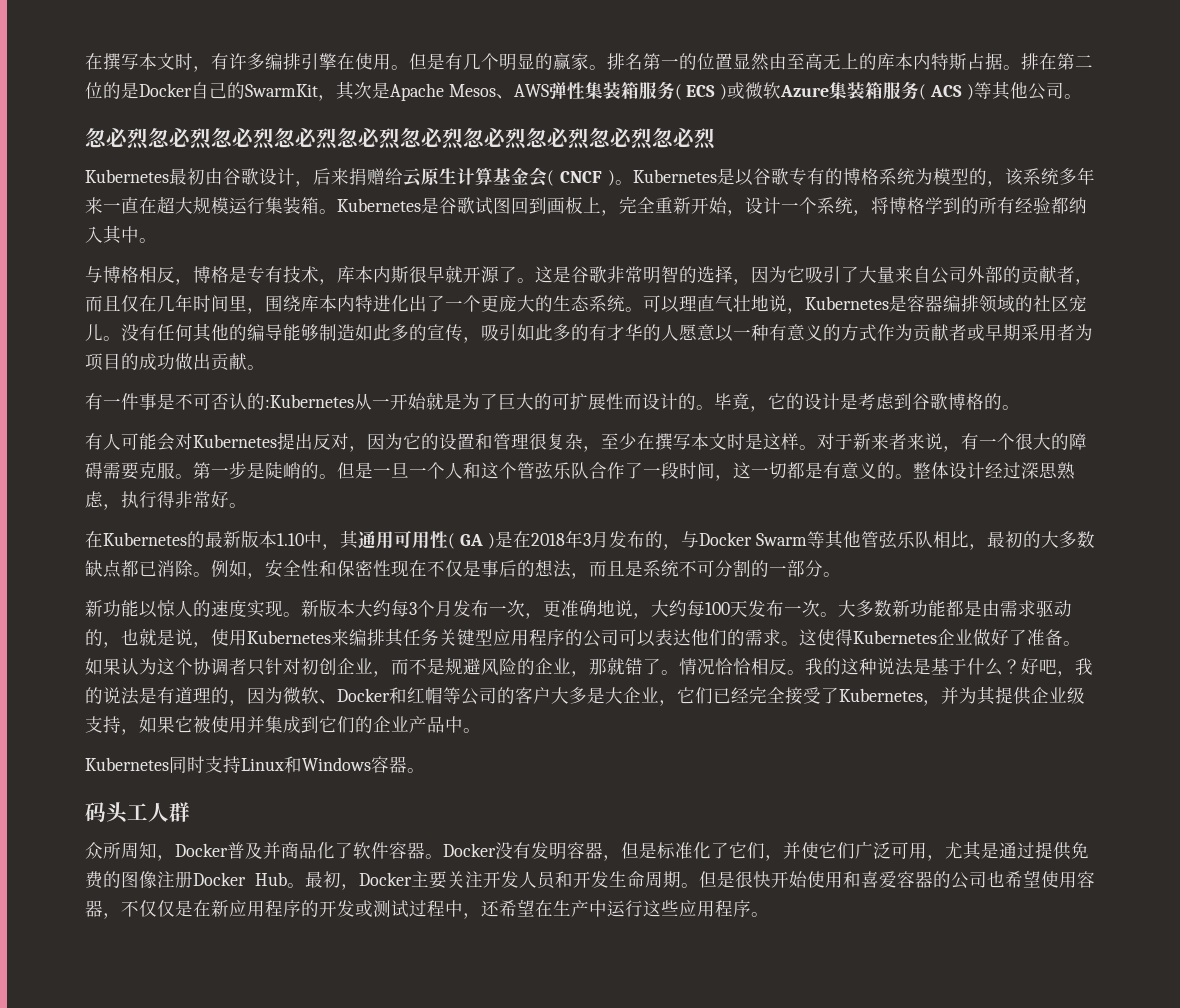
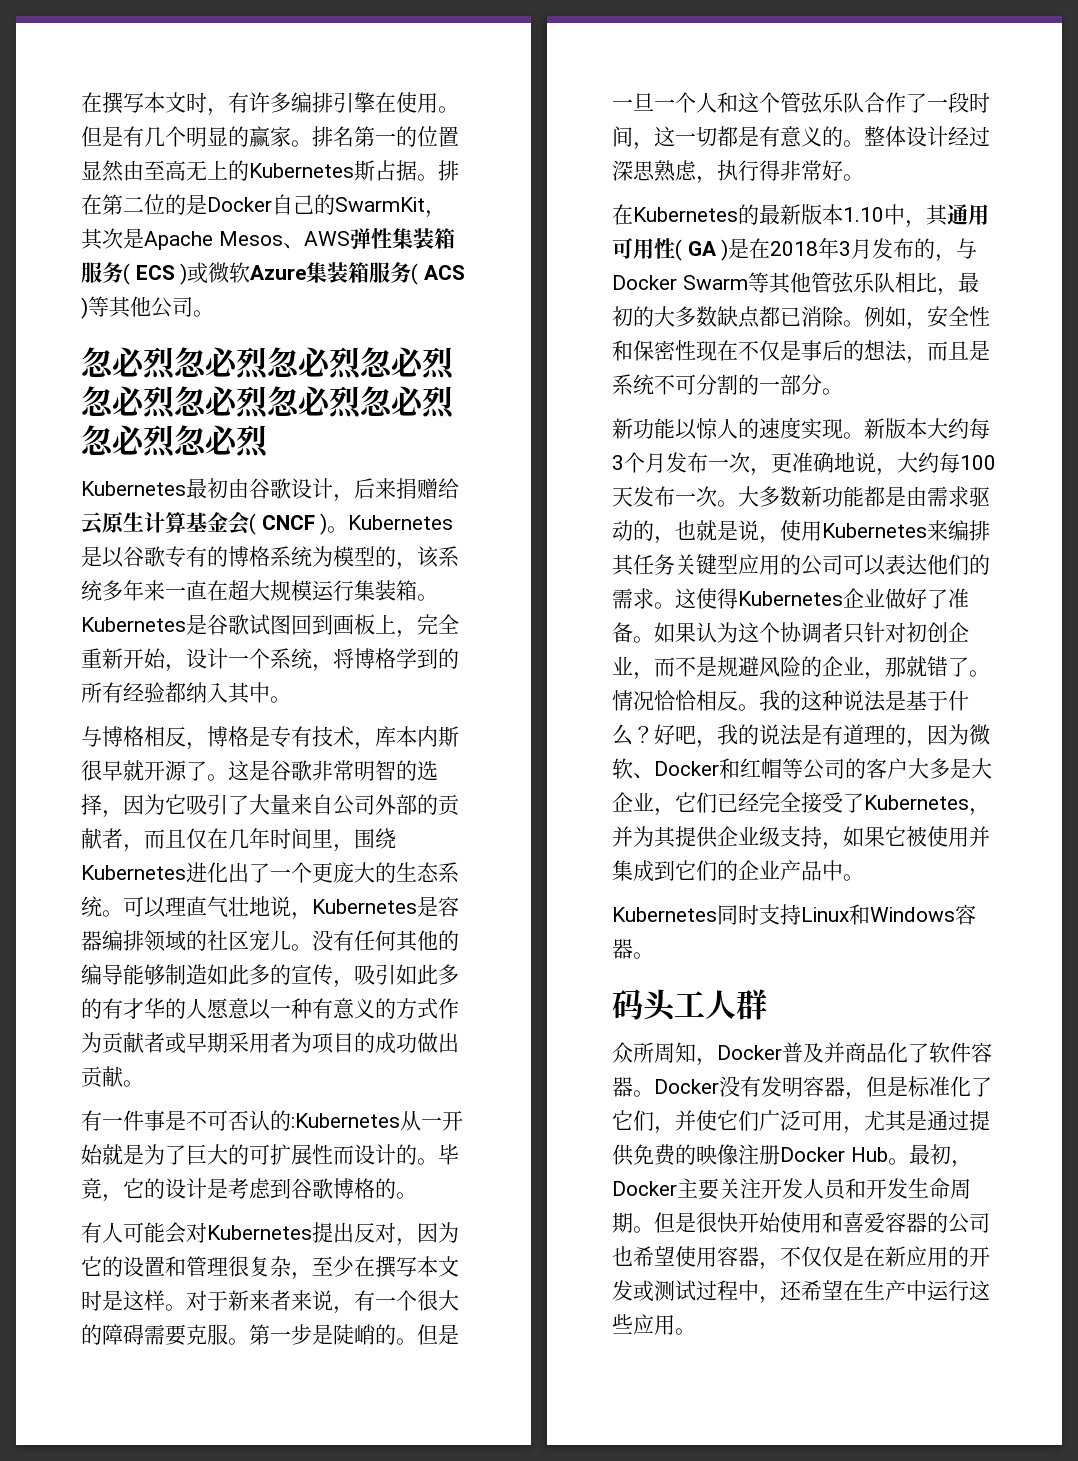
[877,53,949,71] 库本内特 -> [249,163,354,178] Kubernetes
[301,295,373,313] 库本内特 -> [81,865,186,880] Kubernetes
[529,629,565,646] 程序 -> (780, 565) none
[121,871,139,888] 图 -> [696,1144,717,1165] 映
[265,900,301,917] 程序 -> (948, 1257) none
[715,900,751,917] 程序 -> (675, 1325) none

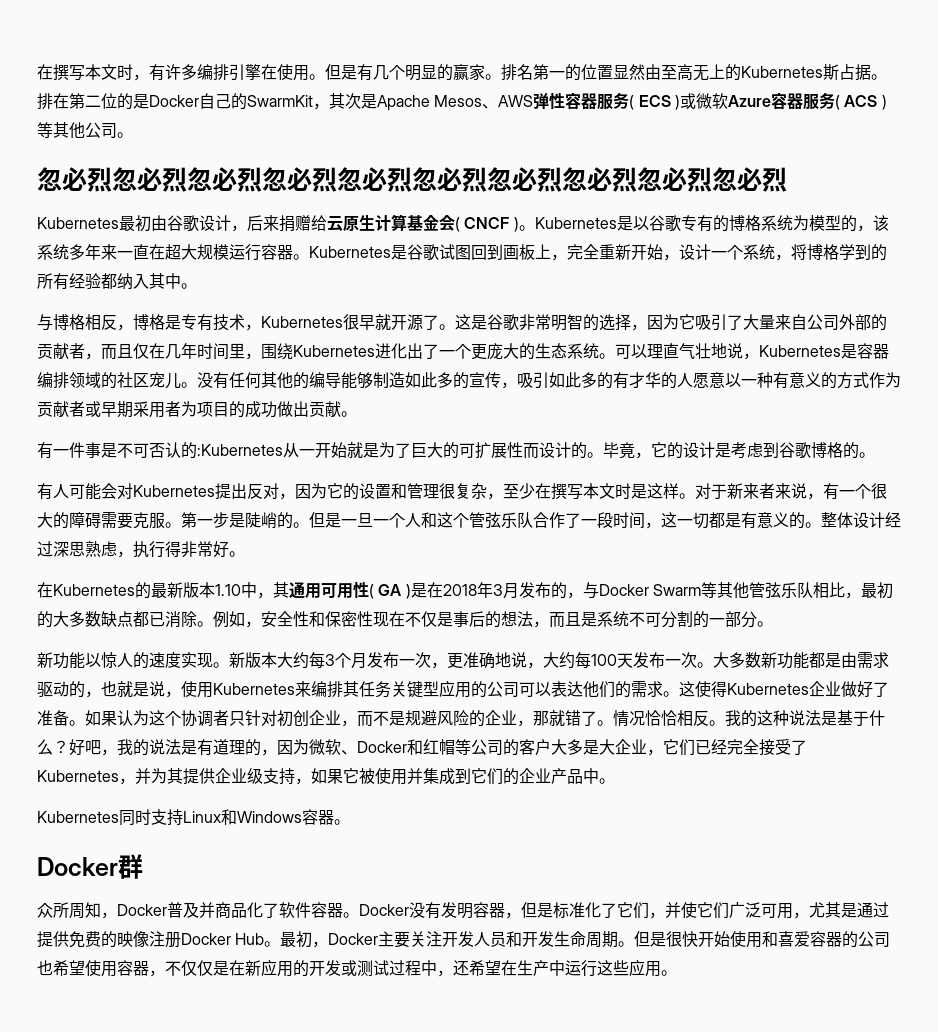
[391,228,455,249] 集装箱 -> [565,92,598,110] 容器
[306,262,370,283] 集装箱 -> [770,92,803,110] 容器
[354,580,417,601] 集装箱 -> [261,244,293,260] 容器
[375,726,459,747] 库本内斯 -> [261,316,343,328] Kubernetes
[612,989,736,1021] 码头工人 -> [37,857,118,876] Docker

